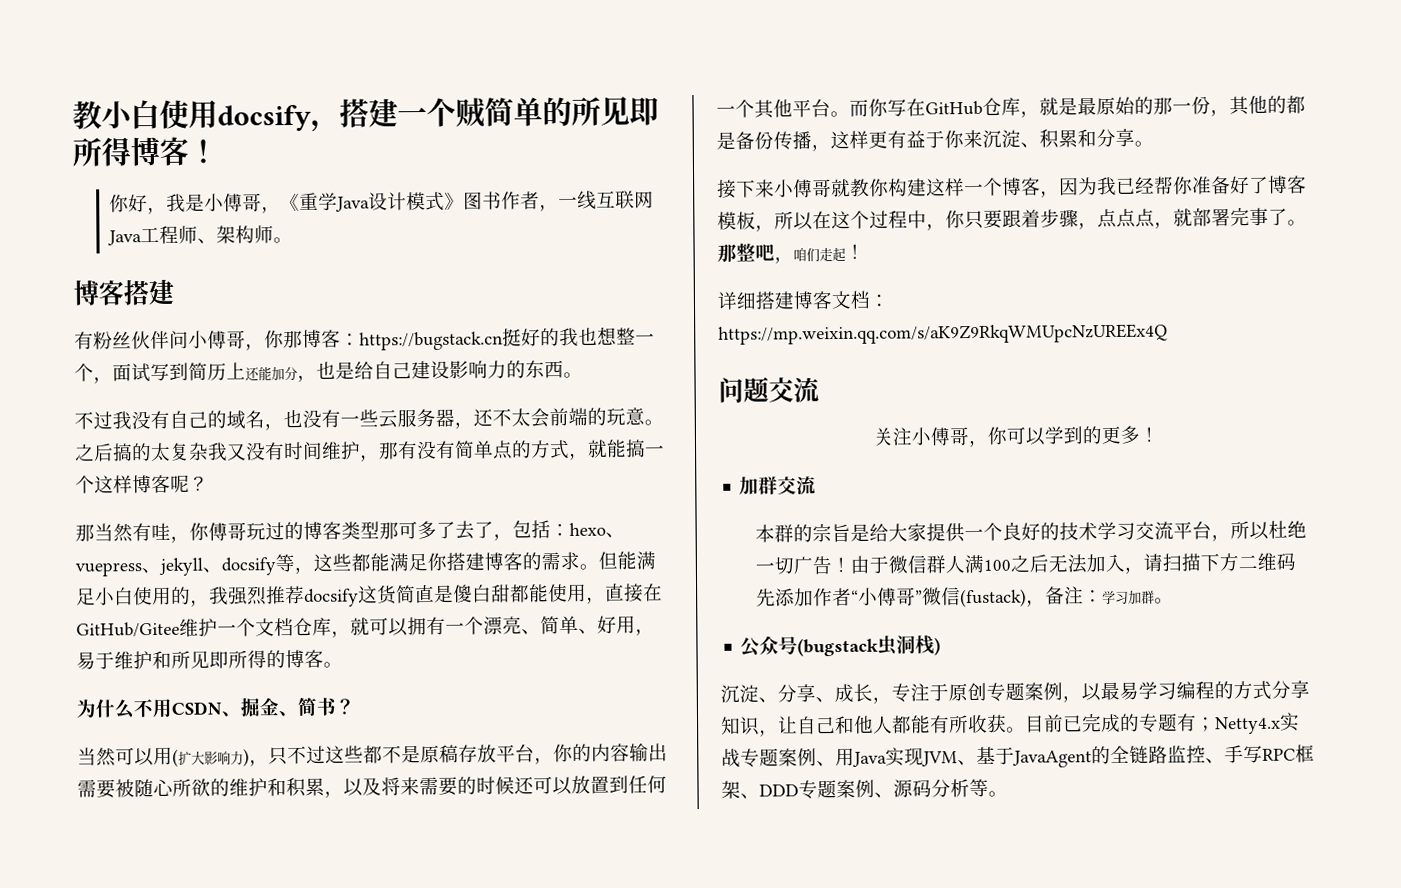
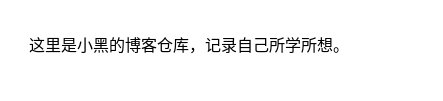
[72,96,659,132] [72,136,218,167] [109,190,655,215] [107,225,294,246] [73,279,174,306] [74,326,655,351] [74,360,583,384] [74,407,664,431] [74,439,665,462] [75,474,209,494] [75,520,625,543] [75,551,656,577] [76,583,663,607] [76,615,655,638] [76,649,343,670] [76,697,355,719] [77,743,668,767] [77,775,667,799] [716,95,1306,119] [716,128,1154,152] [717,175,1307,199] [717,206,1307,232] [717,242,865,264] [717,290,889,310] [718,323,1168,345] [718,376,820,403] [873,425,1159,448] [739,476,817,495] [755,520,1308,543] [755,552,1297,575] [756,586,1175,608] [740,635,942,657] [720,680,1310,704] [721,712,1300,737] [721,744,1315,768] [721,778,989,800] 教小白使用docsify，搭建一个贼简单的所见即所得博客！ // 你好，我是小傅哥，《重学Java设计模式》图书作者，一线互联网Java工程师、架构师。 // 博客搭建 // 有粉丝伙伴问小傅哥，你那博客：https://bugstack.cn挺好的我也想整一个，面试写到简历上还能加分，也是给自己建设影响力的东西。 // 不过我没有自己的域名，也没有一些云服务器，还不太会前端的玩意。之后搞的太复杂我又没有时间维护，那有没有简单点的方式，就能搞一个这样博客呢？ // 那当然有哇，你傅哥玩过的博客类型那可多了去了，包括：hexo、vuepress、jekyll、docsify等，这些都能满足你搭建博客的需求。但能满足小白使用的，我强烈推荐docsify这货简直是傻白甜都能使用，直接在GitHub/Gitee维护一个文档仓库，就可以拥有一个漂亮、简单、好用，易于维护和所见即所得的博客。 // 为什么不用CSDN、掘金、简书？ // 当然可以用(扩大影响力)，只不过这些都不是原稿存放平台，你的内容输出需要被随心所欲的维护和积累，以及将来需要的时候还可以放置到任何一个其他平台。而你写在GitHub仓库，就是最原始的那一份，其他的都是备份传播，这样更有益于你来沉淀、积累和分享。 // 接下来小傅哥就教你构建这样一个博客，因为我已经帮你准备好了博客模板，所以在这个过程中，你只要跟着步骤，点点点，就部署完事了。那整吧，咱们走起！ // 详细搭建博客文档：https://mp.weixin.qq.com/s/aK9Z9RkqWMUpcNzUREEx4Q // 问题交流 // 关注小傅哥，你可以学到的更多！ // 加群交流 // 本群的宗旨是给大家提供一个良好的技术学习交流平台，所以杜绝一切广告！由于微信群人满100之后无法加入，请扫描下方二维码先添加作者“小傅哥”微信(fustack)，备注：学习加群。 // 公众号(bugstack虫洞栈) // 沉淀、分享、成长，专注于原创专题案例，以最易学习编程的方式分享知识，让自己和他人都能有所收获。目前已完成的专题有；Netty4.x实战专题案例、用Java实现JVM、基于JavaAgent的全链路监控、手写RPC框架、DDD专题案例、源码分析等 -> [29,37,333,54] 这里是小黑的博客仓库，记录自己所学所想

